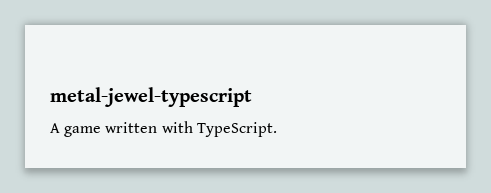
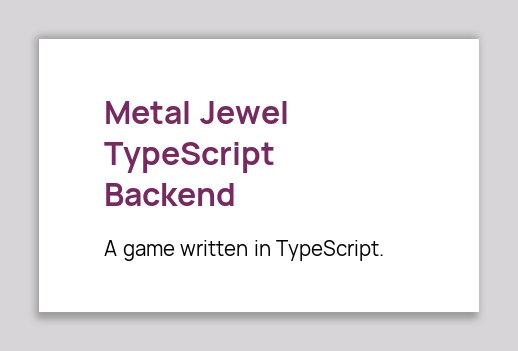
[50,87,252,107] metal-jewel-typescript -> [104,101,289,124] [104,142,275,173] [104,183,236,206] Metal Jewel TypeScript Backend
[161,121,193,133] with -> [253,240,271,256] in

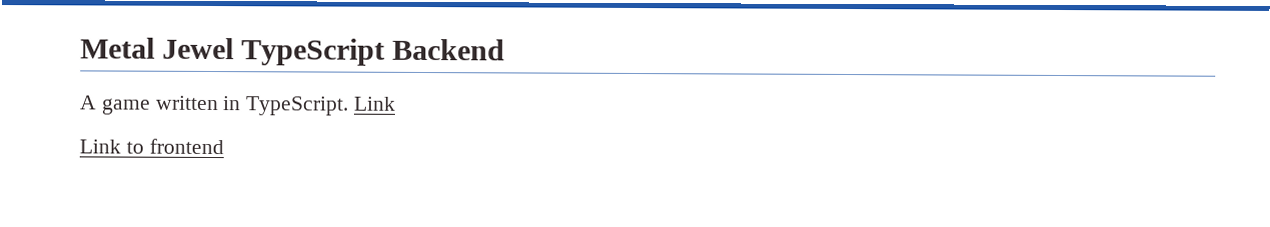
(385, 250) none -> [354,96,397,111] [79,138,224,155] Link // Link to frontend

